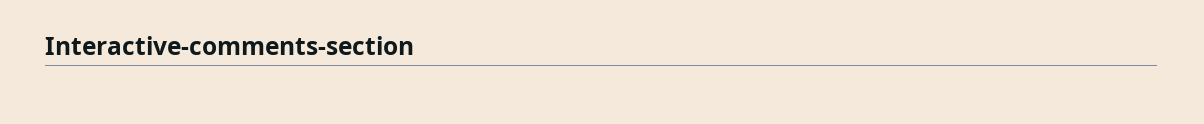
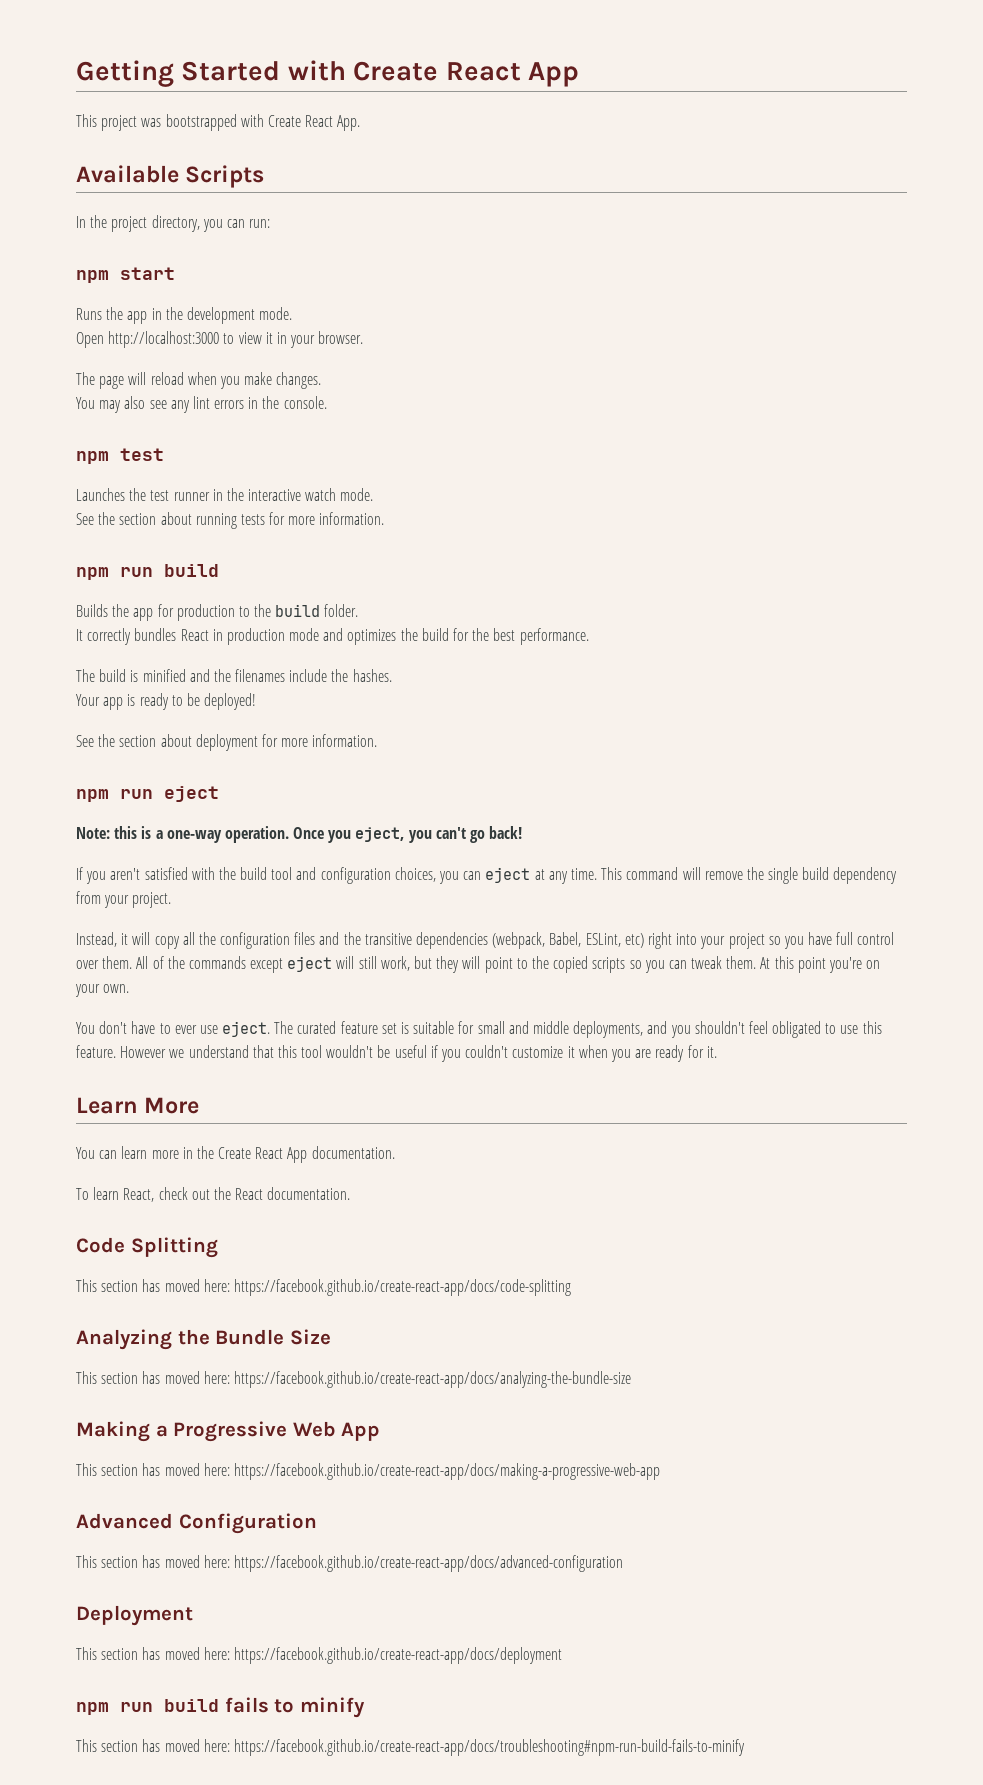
[45,36,414,55] Interactive-comments-section -> [76,60,580,87] [76,114,361,131] [76,165,265,188] [76,215,271,232] [76,267,175,283] [76,307,293,324] [76,331,364,348] [76,372,322,389] [76,396,327,413] [76,448,164,464] [76,488,374,501] [76,512,385,529] [76,564,219,580] [76,604,359,621] [76,628,589,645] [76,669,392,682] [76,693,257,710] [76,734,378,751] [76,786,219,802] [76,826,523,843] [76,867,898,884] [76,891,172,908] [76,932,895,949] [76,956,881,973] [75,984,130,997] [76,1021,882,1038] [76,1045,717,1062] [76,1097,200,1114] [76,1146,395,1163] [76,1187,351,1202] [76,1237,218,1258] [76,1279,571,1296] [76,1329,331,1350] [76,1371,631,1388] [76,1421,381,1442] [76,1463,660,1480] [76,1513,317,1534] [76,1555,623,1572] [76,1605,193,1626] [76,1647,562,1664] [76,1697,365,1718] [76,1739,745,1756] Getting Started with Create React App // This project was bootstrapped with Create React App. // Available Scripts // In the project directory, you can run: // npm start // Runs the app in the development mode. // Open http://localhost:3000 to view it in your browser. // The page will reload when you make changes. // You may also see any lint errors in the console. // npm test // Launches the test runner in the interactive watch mode. // See the section about running tests for more information. // npm run build // Builds the app for production to the build folder. // It correctly bundles React in production mode and optimizes the build for the best performance. // The build is minified and the filenames include the hashes. // Your app is ready to be deployed! // See the section about deployment for more information. // npm run eject // Note: this is a one-way operation. Once you eject, you can't go back! // If you aren't satisfied with the build tool and configuration choices, you can eject at any time. This command will remove the single build dependency from your project. // Instead, it will copy all the configuration files and the transitive dependencies (webpack, Babel, ESLint, etc) right into your project so you have full control over them. All of the commands except eject will still work, but they will point to the copied scripts so you can tweak them. At this point you're on your own. // You don't have to ever use eject. The curated feature set is suitable for small and middle deployments, and you shouldn't feel obligated to use this feature. However we understand that this tool wouldn't be useful if you couldn't customize it when you are ready for it. // Learn More // You can learn more in the Create React App documentation. // To learn React, check out the React documentation. // Code Splitting // This section has moved here: https://facebook.github.io/create-react-app/docs/code-splitting // Analyzing the Bundle Size // This section has moved here: https://facebook.github.io/create-react-app/docs/analyzing-the-bundle-size // Making a Progressive Web App // This section has moved here: https://facebook.github.io/create-react-app/docs/making-a-progressive-web-app // Advanced Configuration // This section has moved here: https://facebook.github.io/create-react-app/docs/advanced-configuration // Deployment // This section has moved here: https://facebook.github.io/create-react-app/docs/deployment // npm run build fails to minify // This section has moved here: https://facebook.github.io/create-react-app/docs/troubleshooting#npm-run-build-fails-to-minify

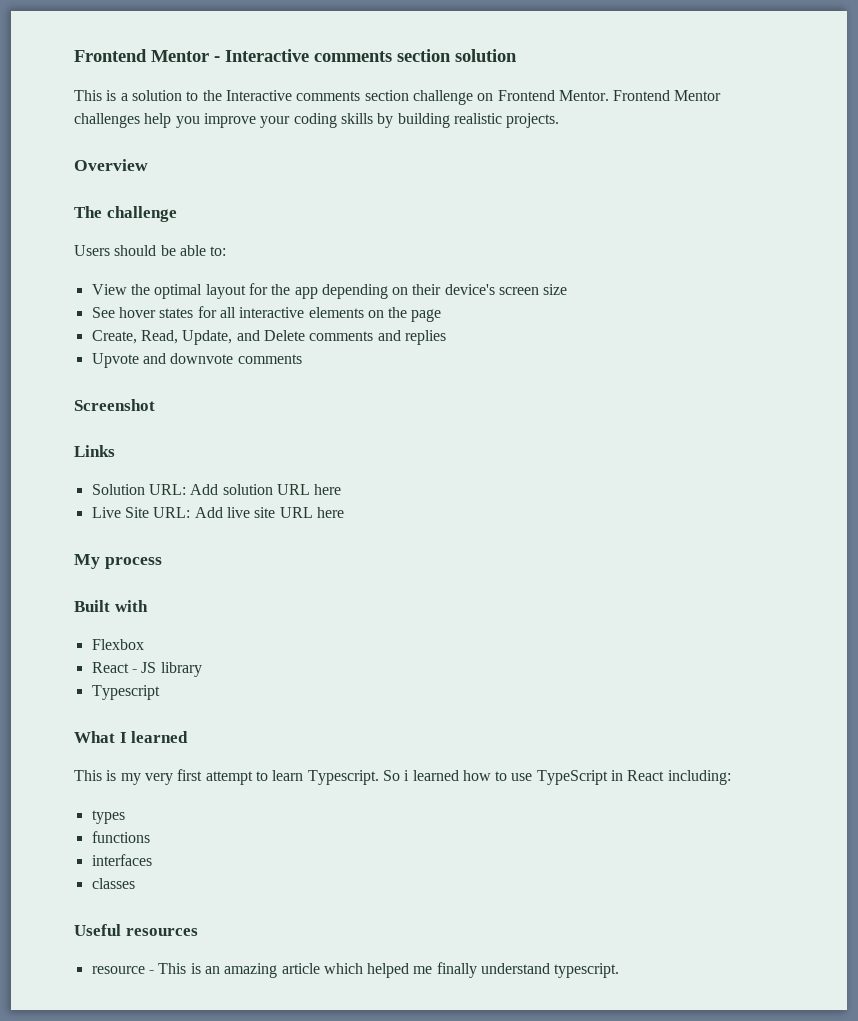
[76,60,580,87] [76,114,361,131] [76,165,265,188] [76,215,271,232] [76,267,175,283] [76,307,293,324] [76,331,364,348] [76,372,322,389] [76,396,327,413] [76,448,164,464] [76,488,374,501] [76,512,385,529] [76,564,219,580] [76,604,359,621] [76,628,589,645] [76,669,392,682] [76,693,257,710] [76,734,378,751] [76,786,219,802] [76,826,523,843] [76,867,898,884] [76,891,172,908] [76,932,895,949] [76,956,881,973] [75,984,130,997] [76,1021,882,1038] [76,1045,717,1062] [76,1097,200,1114] [76,1146,395,1163] [76,1187,351,1202] [76,1237,218,1258] [76,1279,571,1296] [76,1329,331,1350] [76,1371,631,1388] [76,1421,381,1442] [76,1463,660,1480] [76,1513,317,1534] [76,1555,623,1572] [76,1605,193,1626] [76,1647,562,1664] [76,1697,365,1718] [76,1739,745,1756] Getting Started with Create React App // This project was bootstrapped with Create React App. // Available Scripts // In the project directory, you can run: // npm start // Runs the app in the development mode. // Open http://localhost:3000 to view it in your browser. // The page will reload when you make changes. // You may also see any lint errors in the console. // npm test // Launches the test runner in the interactive watch mode. // See the section about running tests for more information. // npm run build // Builds the app for production to the build folder. // It correctly bundles React in production mode and optimizes the build for the best performance. // The build is minified and the filenames include the hashes. // Your app is ready to be deployed! // See the section about deployment for more information. // npm run eject // Note: this is a one-way operation. Once you eject, you can't go back! // If you aren't satisfied with the build tool and configuration choices, you can eject at any time. This command will remove the single build dependency from your project. // Instead, it will copy all the configuration files and the transitive dependencies (webpack, Babel, ESLint, etc) right into your project so you have full control over them. All of the commands except eject will still work, but they will point to the copied scripts so you can tweak them. At this point you're on your own. // You don't have to ever use eject. The curated feature set is suitable for small and middle deployments, and you shouldn't feel obligated to use this feature. However we understand that this tool wouldn't be useful if you couldn't customize it when you are ready for it. // Learn More // You can learn more in the Create React App documentation. // To learn React, check out the React documentation. // Code Splitting // This section has moved here: https://facebook.github.io/create-react-app/docs/code-splitting // Analyzing the Bundle Size // This section has moved here: https://facebook.github.io/create-react-app/docs/analyzing-the-bundle-size // Making a Progressive Web App // This section has moved here: https://facebook.github.io/create-react-app/docs/making-a-progressive-web-app // Advanced Configuration // This section has moved here: https://facebook.github.io/create-react-app/docs/advanced-configuration // Deployment // This section has moved here: https://facebook.github.io/create-react-app/docs/deployment // npm run build fails to minify // This section has moved here: https://facebook.github.io/create-react-app/docs/troubleshooting#npm-run-build-fails-to-minify -> [74,49,517,62] [74,90,722,105] [74,113,560,128] [74,159,148,171] [74,206,177,222] [74,245,227,256] [91,283,568,299] [91,306,442,322] [91,330,446,345] [91,353,302,368] [74,399,155,411] [74,445,115,457] [91,484,342,495] [91,507,344,518] [74,554,162,569] [74,600,148,612] [91,639,144,650] [91,662,202,677] [91,685,160,700] [74,731,189,743] [74,769,731,785] [91,810,125,824] [91,831,150,843] [91,854,152,866] [91,878,135,889] [74,924,198,936] [91,962,620,978] Frontend Mentor - Interactive comments section solution // This is a solution to the Interactive comments section challenge on Frontend Mentor. Frontend Mentor challenges help you improve your coding skills by building realistic projects. // Overview // The challenge // Users should be able to: // View the optimal layout for the app depending on their device's screen size // See hover states for all interactive elements on the page // Create, Read, Update, and Delete comments and replies // Upvote and downvote comments // Screenshot // Links // Solution URL: Add solution URL here // Live Site URL: Add live site URL here // My process // Built with // Flexbox // React - JS library // Typescript // What I learned // This is my very first attempt to learn Typescript. So i learned how to use TypeScript in React including: // types // functions // interfaces // classes // Useful resources // resource - This is an amazing article which helped me finally understand typescript.

